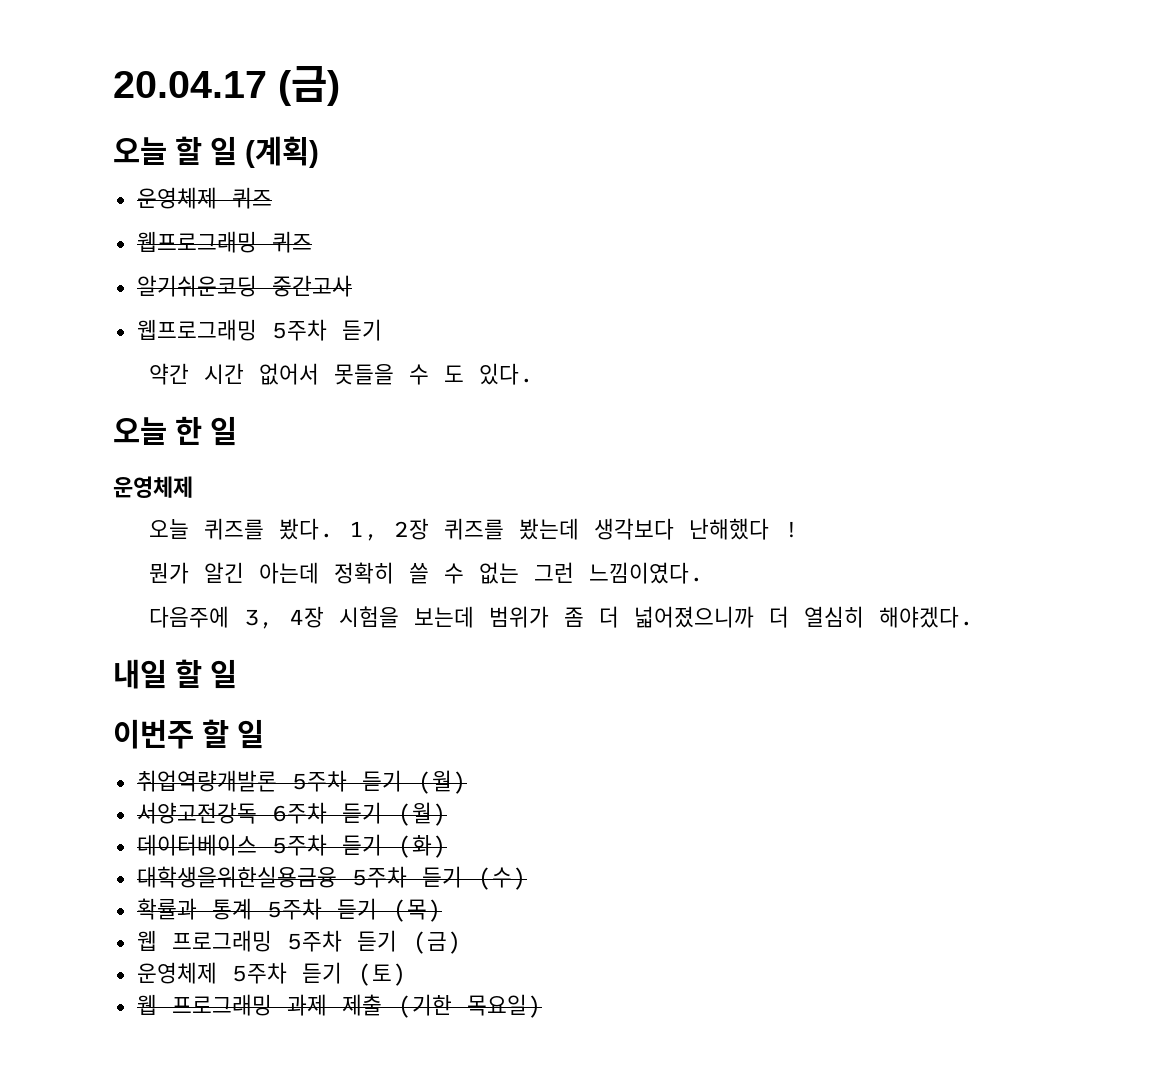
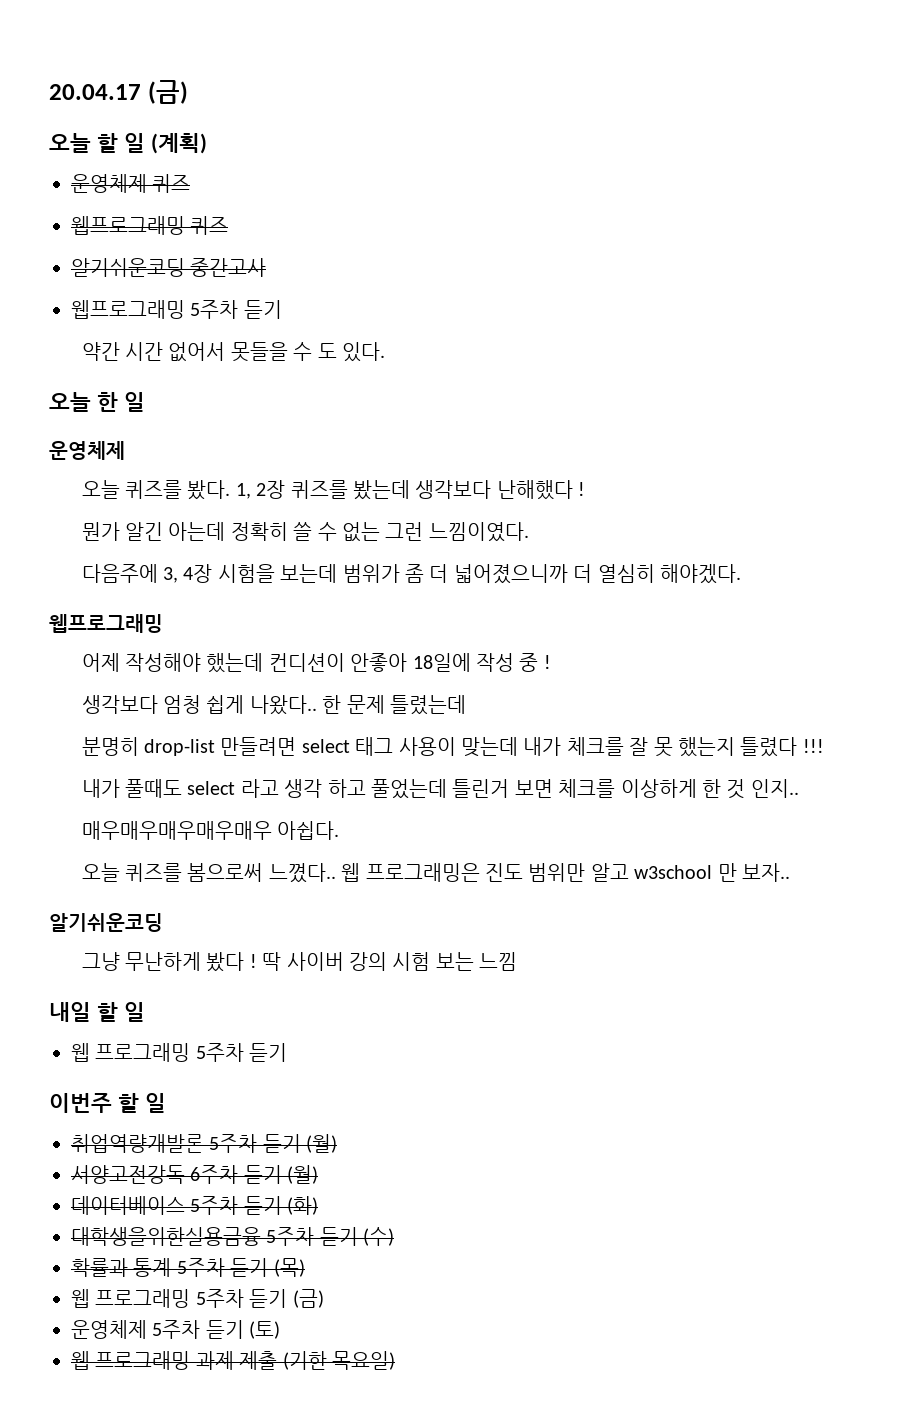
(974, 617) none -> [49,614,163,633] [81,653,551,673] [81,695,467,715] [81,737,824,757] [81,779,799,799] [81,821,340,840] [81,863,791,883] [49,913,163,932] [81,952,518,972] // 웹프로그래밍 // 어제 작성해야 했는데 컨디션이 안좋아 18일에 작성 중 ! // 생각보다 엄청 쉽게 나왔다.. 한 문제 틀렸는데 // 분명히 drop-list 만들려면 select 태그 사용이 맞는데 내가 체크를 잘 못 했는지 틀렸다 !!! // 내가 풀때도 select 라고 생각 하고 풀었는데 틀린거 보면 체크를 이상하게 한 것 인지.. // 매우매우매우매우매우 아쉽다. // 오늘 퀴즈를 봄으로써 느꼈다.. 웹 프로그래밍은 진도 범위만 알고 w3school 만 보자.. // 알기쉬운코딩 // 그냥 무난하게 봤다 ! 딱 사이버 강의 시험 보는 느낌
(237, 674) none -> [71,1043,288,1062] // 웹 프로그래밍 5주차 듣기

